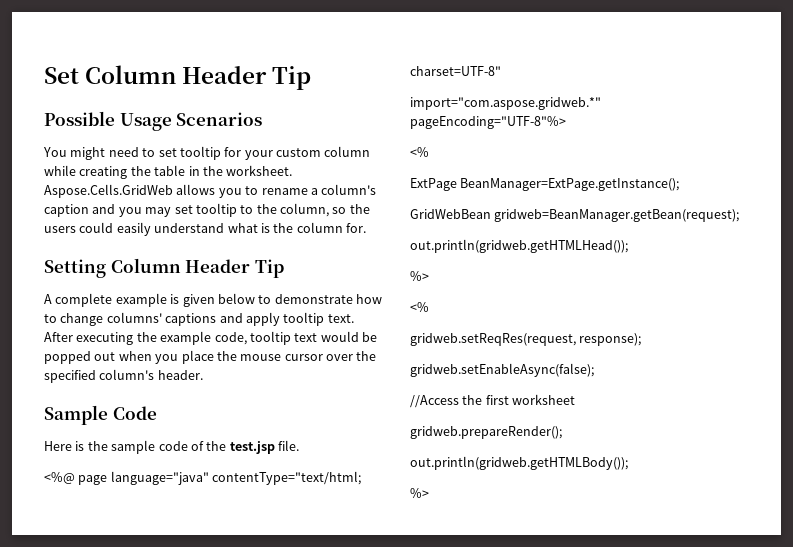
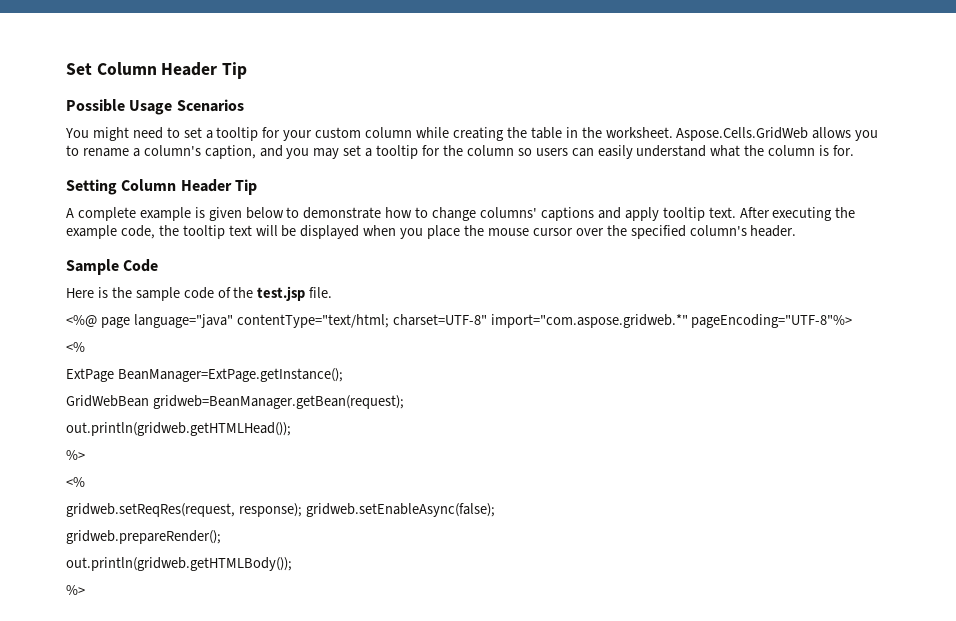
(177, 152) none -> [205,130,213,139] a
[44,204,89,217] caption -> [204,145,256,159] caption,
[195,203,370,217] [44,222,114,233] tooltip to the column, so the users could -> [365,145,594,159] a tooltip for the column so users can
[260,222,343,233] is the column -> [744,145,830,156] the column is
(247, 338) none -> [158,225,179,236] the
[320,331,377,342] [44,351,116,364] would be popped out -> [255,225,360,239] will be displayed
(501, 71) // -> (487, 320) none
(642, 339) // -> (302, 510) none
[410,394,576,408] // //Access the first worksheet -> (495, 510) none

